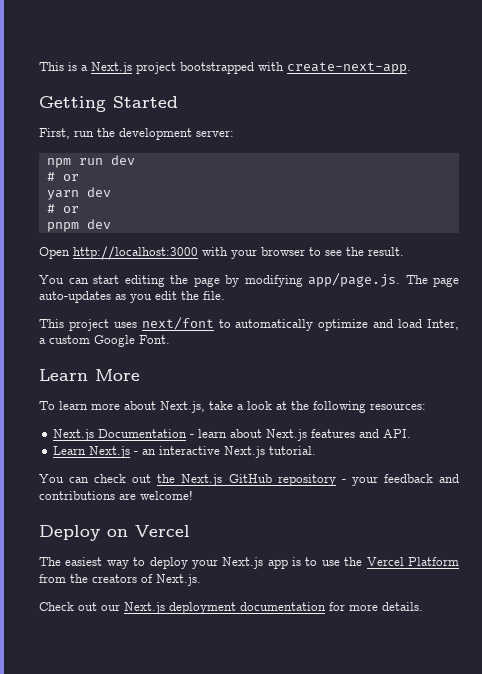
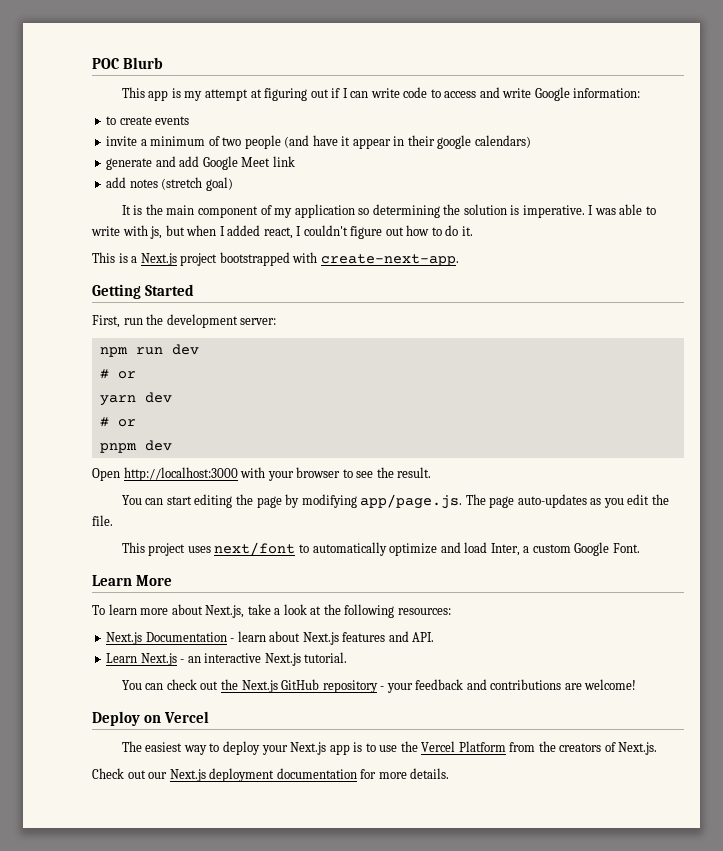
(39, 66) none -> [92,57,163,69] [121,87,641,101] [106,116,190,125] [106,135,531,149] [106,156,295,170] [106,177,233,191] [121,204,656,218] [91,225,473,239] POC Blurb // This app is my attempt at figuring out if I can write code to access and write Google information: // to create events // invite a minimum of two people (and have it appear in their google calendars) // generate and add Google Meet link // add notes (stretch goal) // It is the main component of my application so determining the solution is imperative. I was able to write with js, but when I added react, I couldn't figure out how to do it. //

